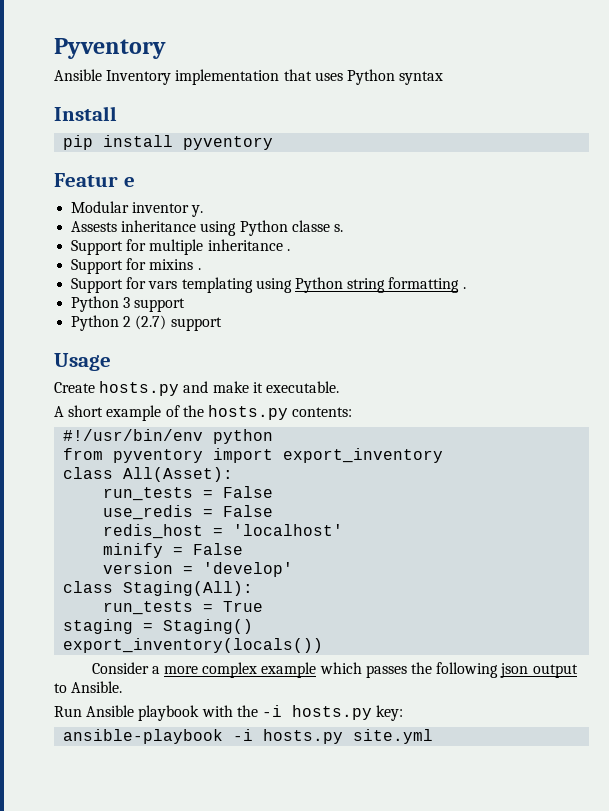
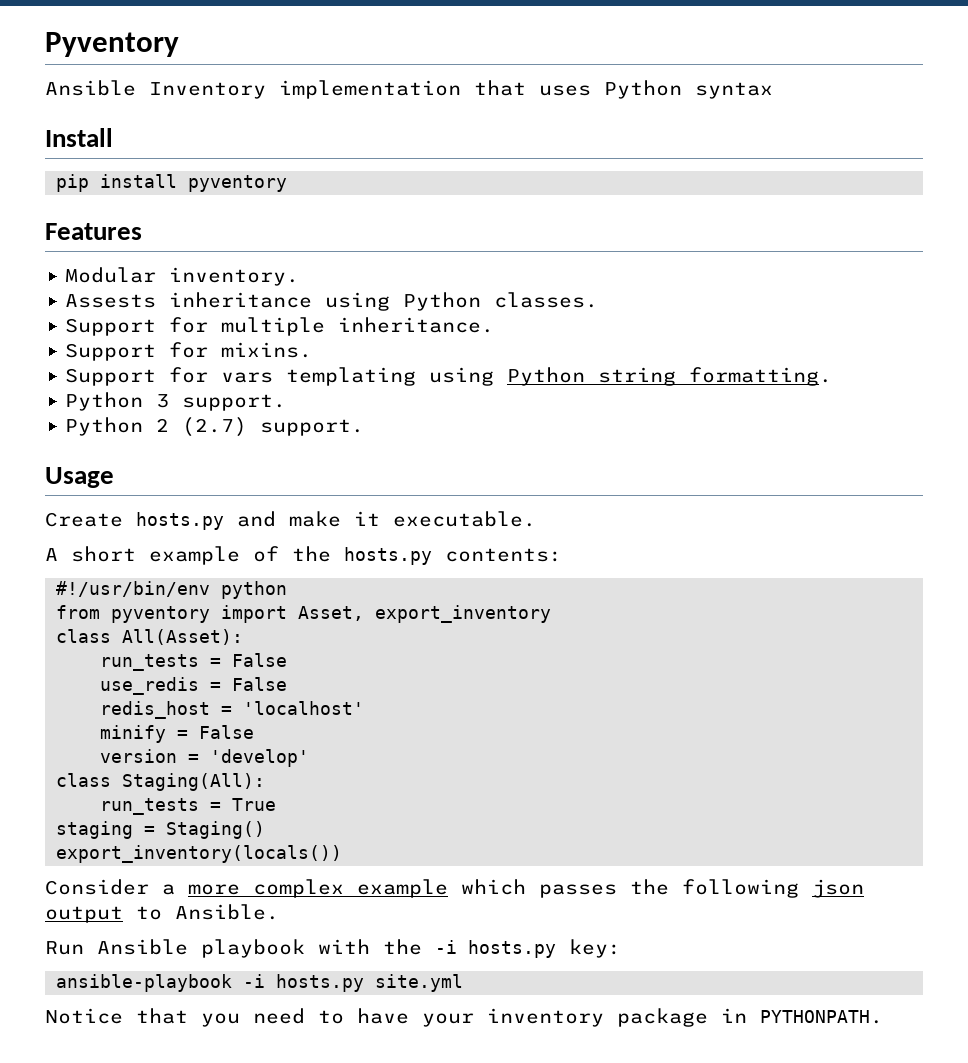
[54,173,135,187] Featur e -> [45,223,142,240] Features
[132,202,204,217] inventor y. -> [169,267,300,286] inventory.
[291,220,343,232] classe s. -> [494,292,599,308] classes.
[207,239,290,251] [71,258,201,274] inheritance . // Support for mixins . -> [338,317,495,333] [65,342,313,361] inheritance. // Support for mixins.
[388,277,466,293] formatting . -> [689,367,833,386] formatting.
[134,298,186,312] support -> [182,394,287,411] support.
[170,317,222,331] support -> [260,419,365,436] support.
(274, 455) none -> [298,606,365,621] Asset,
(434, 736) none -> [45,1008,883,1027] // Notice that you need to have your inventory package in PYTHONPATH.

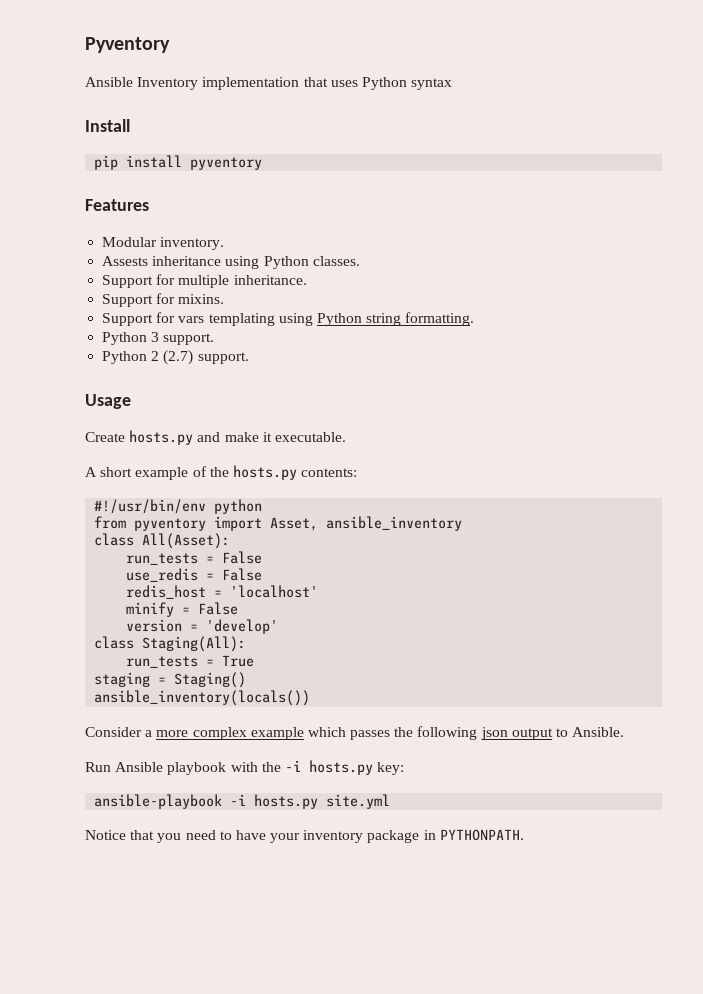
[375,605,552,623] export_inventory -> [326,516,463,531] ansible_inventory
[56,845,343,863] export_inventory(locals()) -> [94,690,311,706] ansible_inventory(locals())

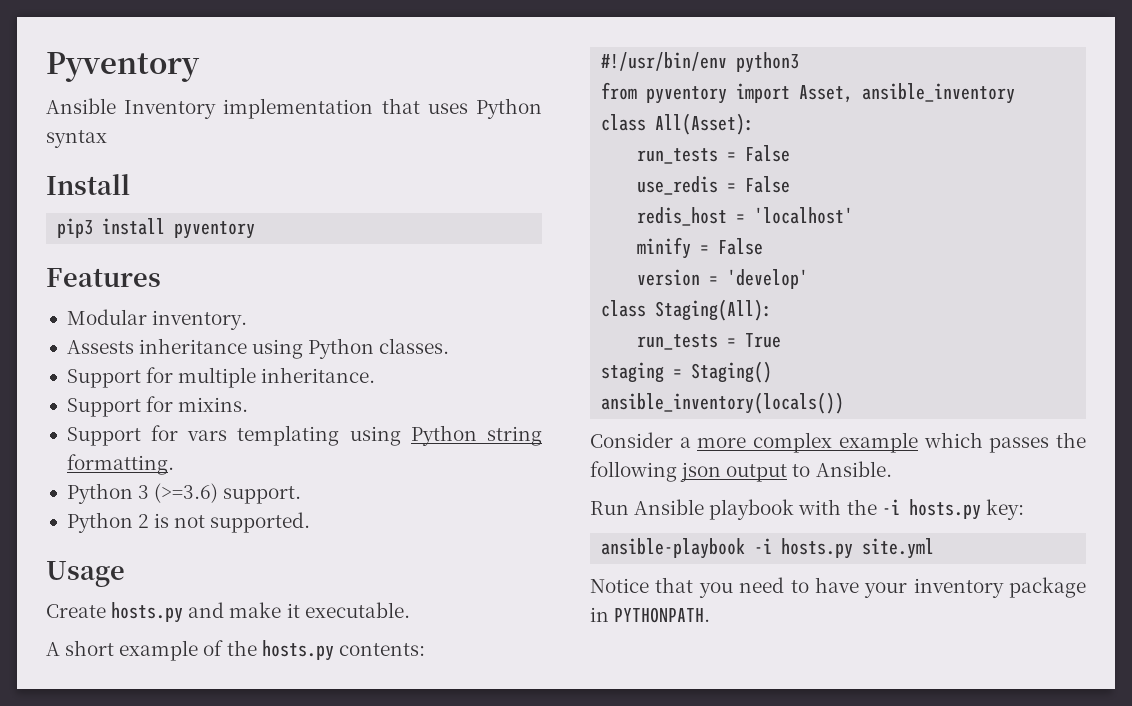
[94,155,119,170] pip -> [57,218,94,238] pip3
(160, 337) none -> [154,483,219,503] (>=3.6)
[163,350,249,365] (2.7) support. -> [154,512,311,533] is not supported.
[214,499,263,514] python -> [736,52,800,73] python3

